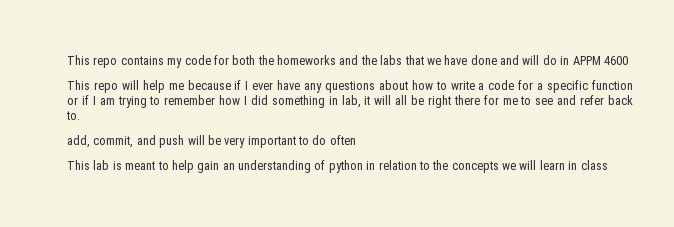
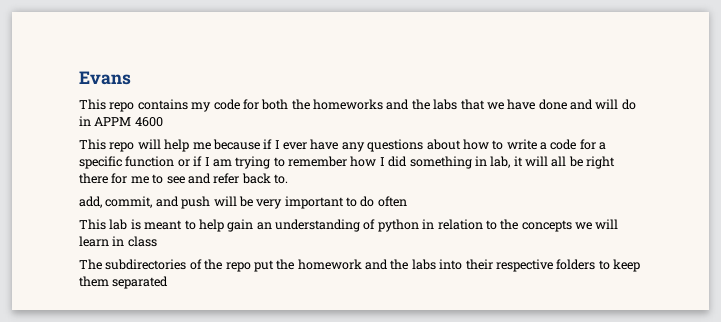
(67, 60) none -> [79,71,131,85] Evans //
(608, 165) none -> [79,259,640,272] [79,276,169,289] // The subdirectories of the repo put the homework and the labs into their respective folders to keep them separated

